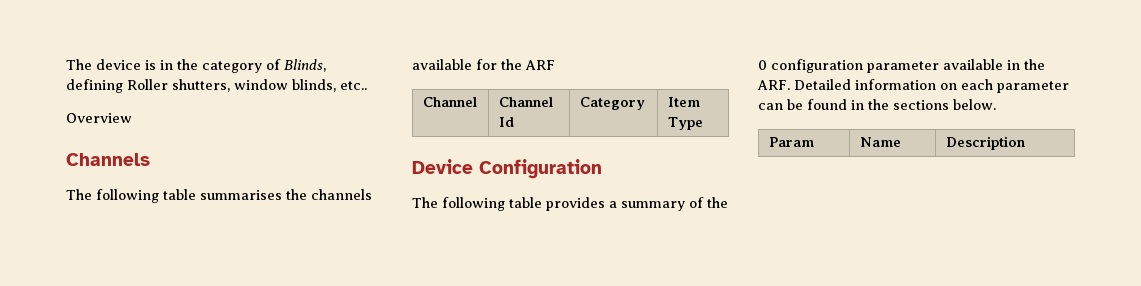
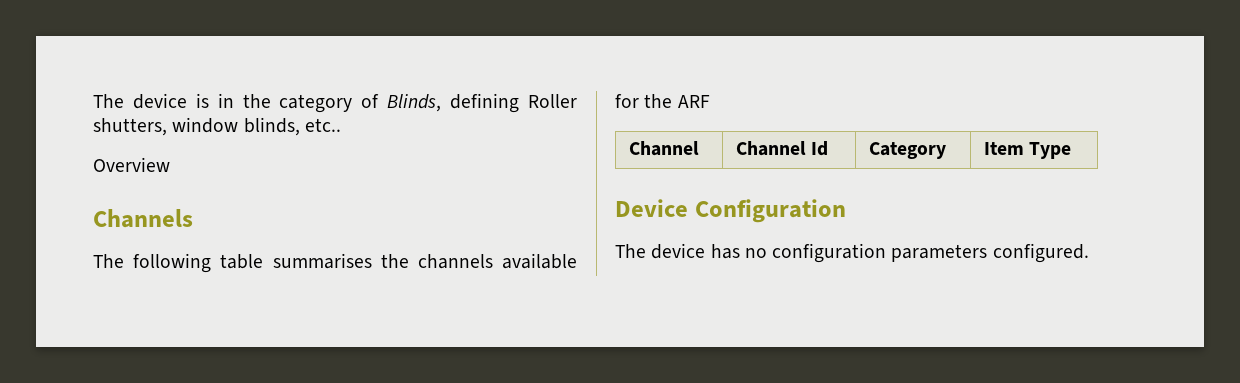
[442,197,728,211] [758,59,1045,73] [757,79,1069,93] [758,99,996,110] [768,137,814,147] [859,137,901,147] [945,136,1025,150] following table provides a summary of the 0 configuration parameter available in the ARF. Detailed information on each parameter can be found in the sections below. // Param | Name | Description -> [651,243,1089,263] device has no configuration parameters configured.

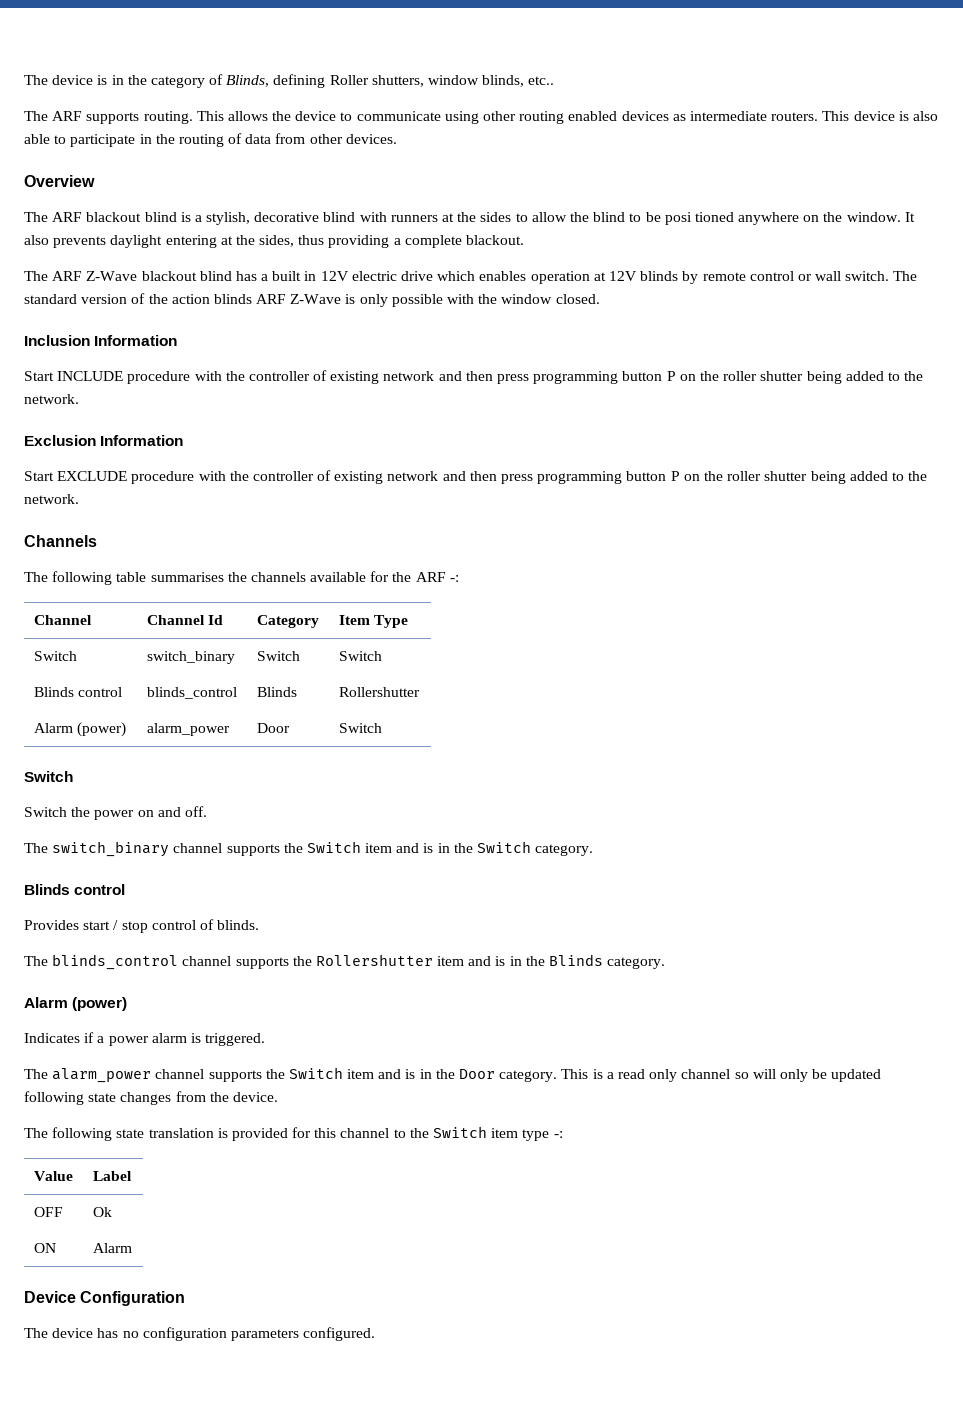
[93,157,170,172] Overview -> [24,111,938,124] [24,133,397,147] [24,175,95,187] [24,212,915,225] [24,235,525,248] [24,271,918,284] [24,293,600,307] [24,335,178,346] [24,370,924,384] [24,394,79,404] [24,435,184,446] [24,470,928,484] [24,494,79,504] The ARF supports routing. This allows the device to communicate using other routing enabled devices as intermediate routers. This device is also able to participate in the routing of data from other devices. // Overview // The ARF blackout blind is a stylish, decorative blind with runners at the sides to allow the blind to be posi tioned anywhere on the window. It also prevents daylight entering at the sides, thus providing a complete blackout. // The ARF Z-Wave blackout blind has a built in 12V electric drive which enables operation at 12V blinds by remote control or wall switch. The standard version of the action blinds ARF Z-Wave is only possible with the window closed. // Inclusion Information // Start INCLUDE procedure with the controller of existing network and then press programming button P on the roller shutter being added to the network. // Exclusion Information // Start EXCLUDE procedure with the controller of existing network and then press programming button P on the roller shutter being added to the network.
(710, 101) none -> [449,575,459,582] -:
(1072, 150) none -> [33,651,77,661] [146,651,235,664] [256,651,300,661] [338,651,382,661] [33,687,122,697] [146,687,237,699] [256,687,297,697] [338,687,420,697] [33,722,126,737] [146,723,230,736] [256,723,290,733] [338,723,382,733] [24,771,73,782] [24,806,207,820] [24,841,594,857] [24,884,126,895] [24,919,260,933] [24,954,666,970] [24,997,128,1011] [24,1032,266,1046] [24,1067,882,1083] [24,1091,278,1105] [24,1126,563,1141] [33,1171,73,1181] [92,1171,132,1181] [33,1207,63,1217] [92,1207,112,1217] [33,1243,56,1253] [92,1243,132,1253] // Switch | switch_binary | Switch | Switch // Blinds control | blinds_control | Blinds | Rollershutter // Alarm (power) | alarm_power | Door | Switch // Switch // Switch the power on and off. // The switch_binary channel supports the Switch item and is in the Switch category. // Blinds control // Provides start / stop control of blinds. // The blinds_control channel supports the Rollershutter item and is in the Blinds category. // Alarm (power) // Indicates if a power alarm is triggered. // The alarm_power channel supports the Switch item and is in the Door category. This is a read only channel so will only be updated following state changes from the device. // The following state translation is provided for this channel to the Switch item type -: // Value | Label // OFF | Ok // ON | Alarm

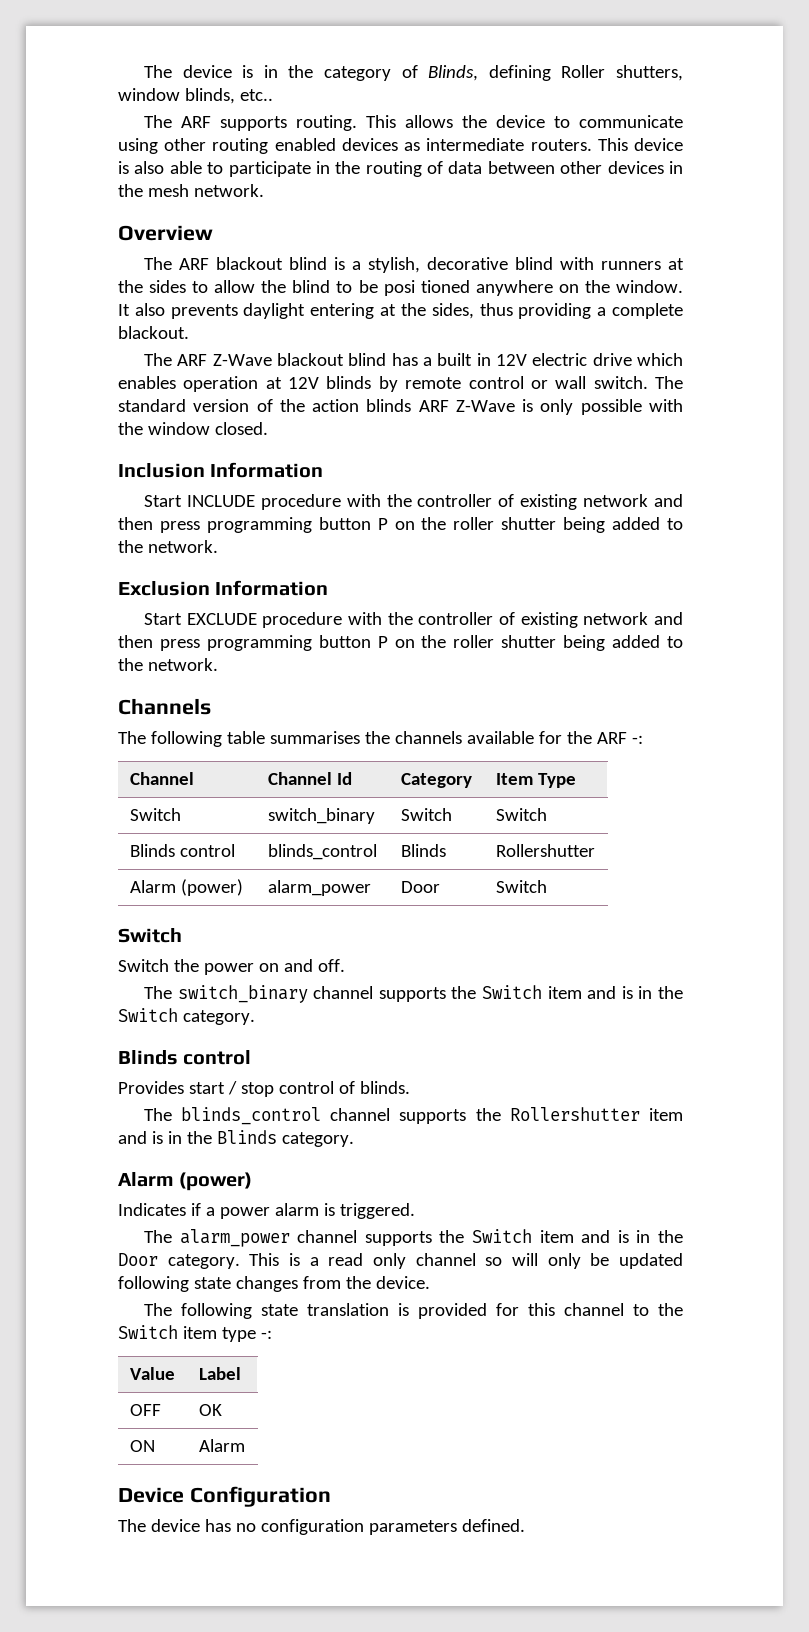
[275,133,397,144] from other devices. -> [487,161,684,174] [118,184,264,197] between other devices in the mesh network.
[92,1207,112,1217] Ok -> [198,1404,222,1416] OK
[303,1327,376,1341] configured. -> [461,1519,525,1532] defined.

